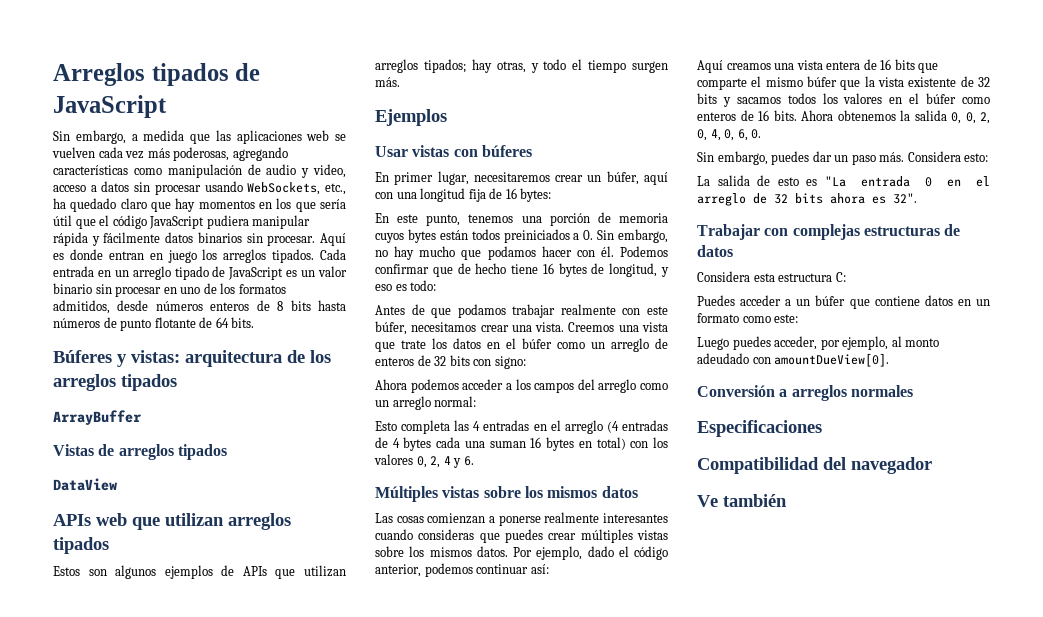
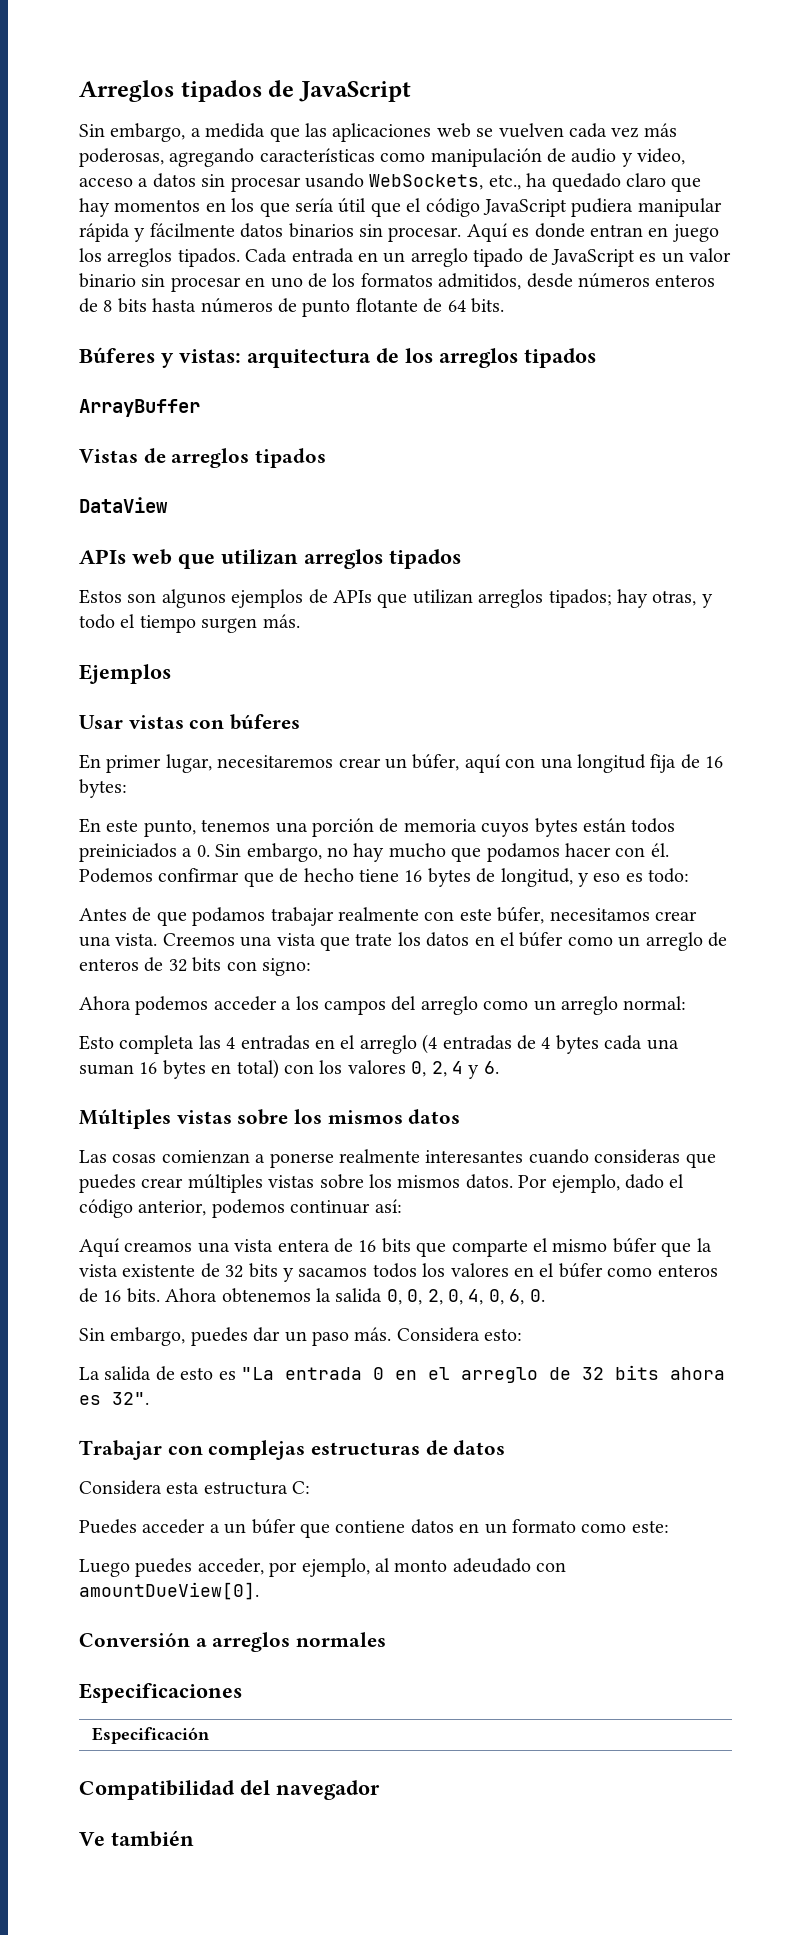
(822, 428) none -> [92,1727,210,1744] // Especificación

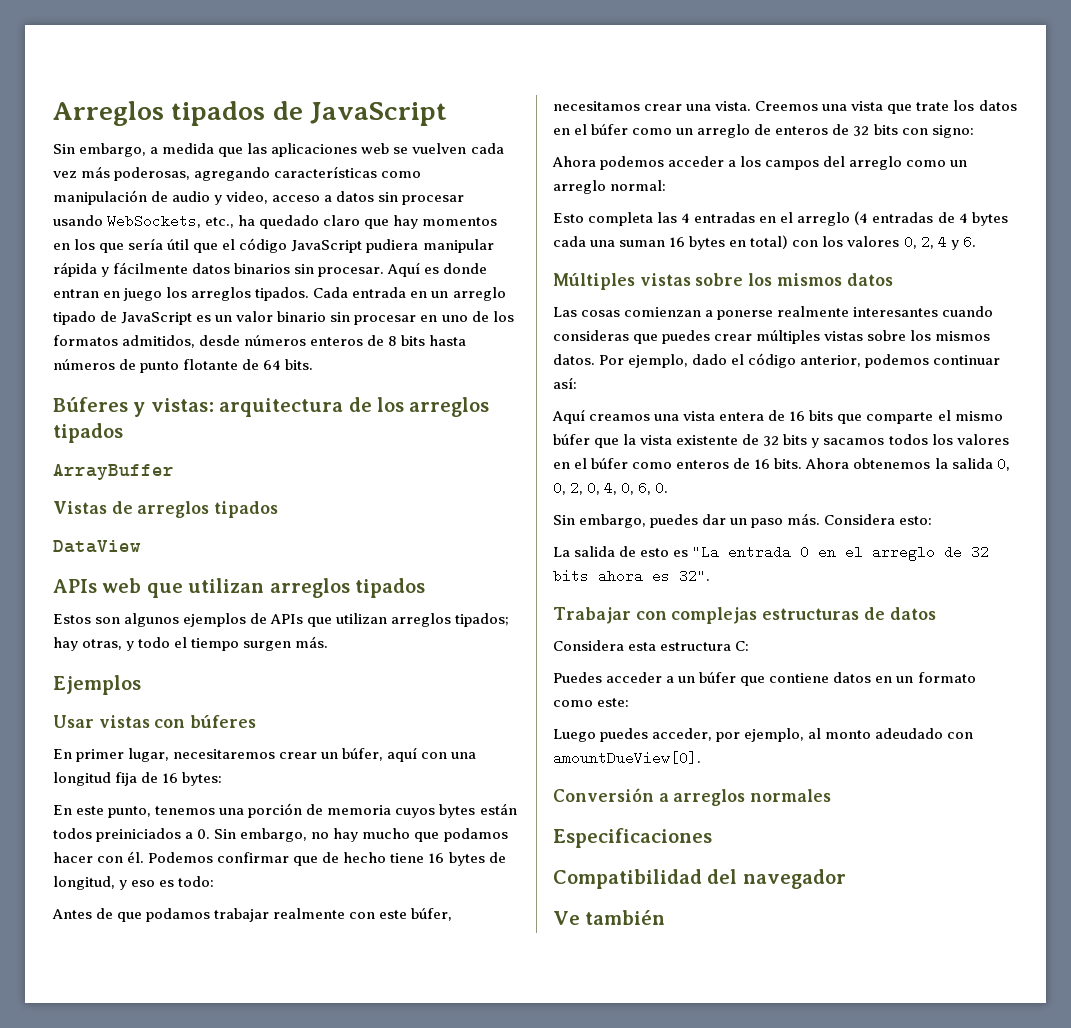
[92,1727,210,1744] // Especificación -> (712, 838) none

